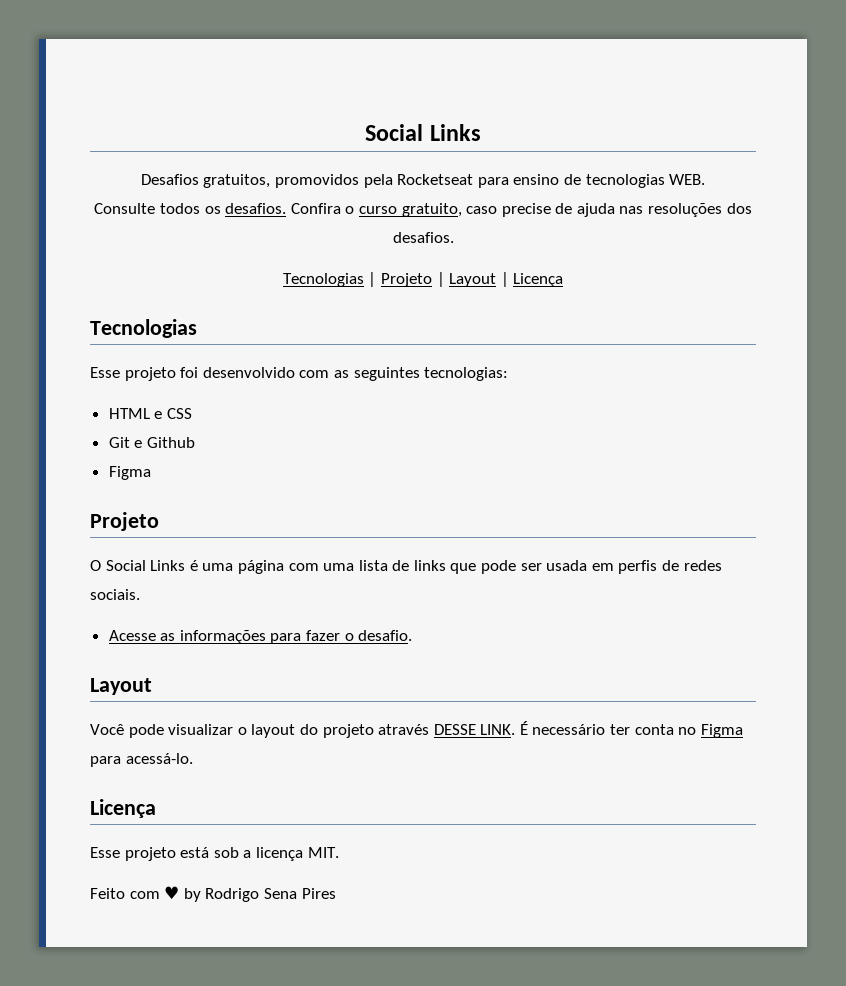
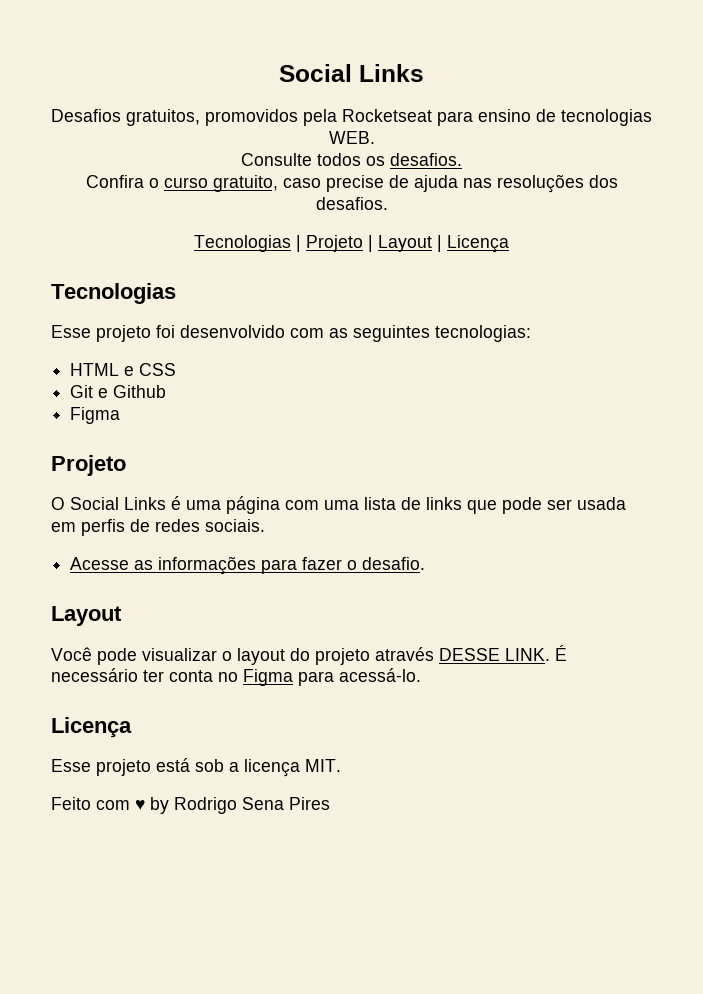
(287, 208) none -> (462, 159) //

